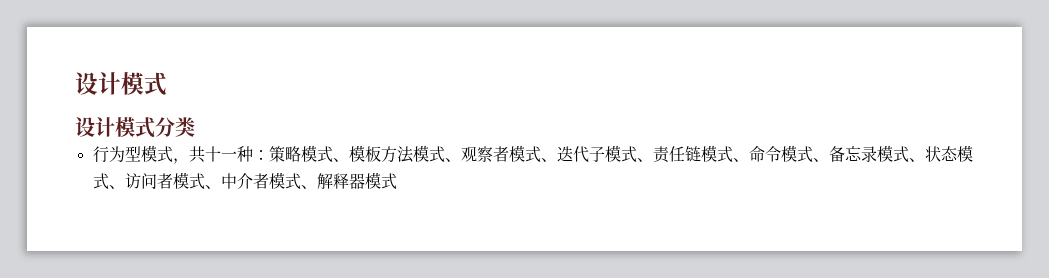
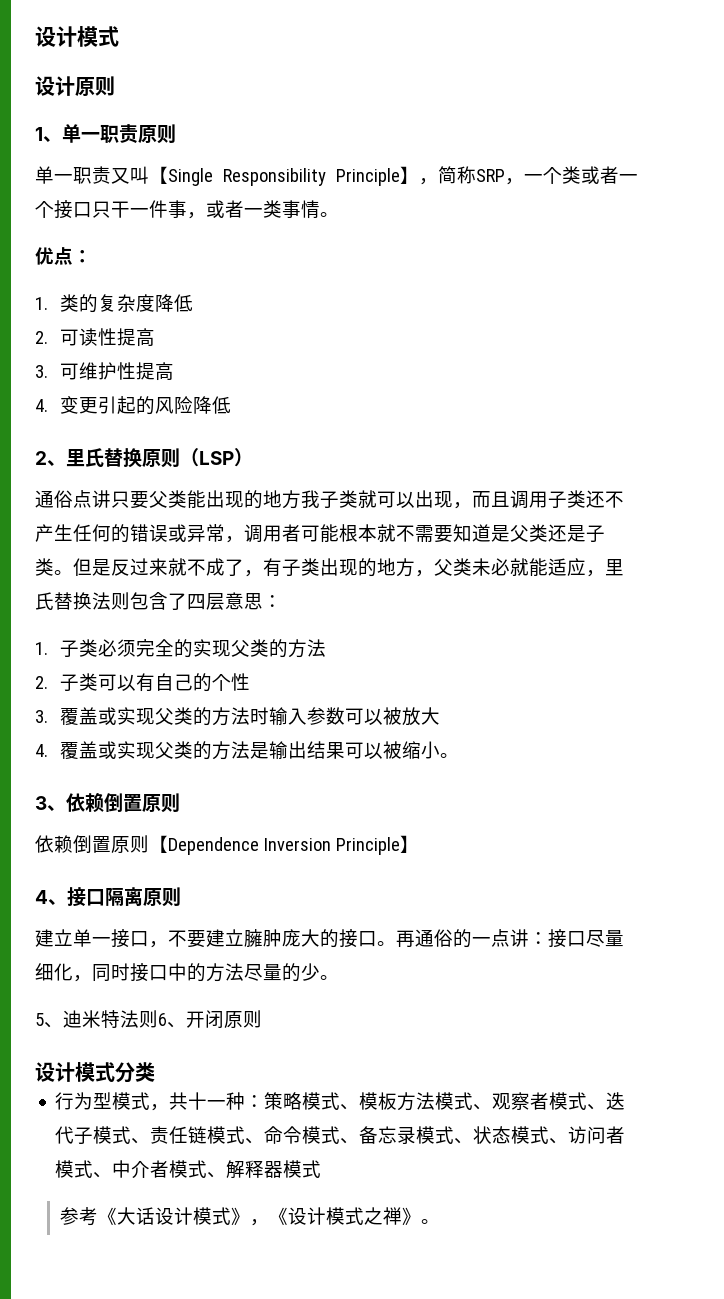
[75,72,167,96] 设计模式 -> [35,26,119,47] [35,76,115,96] [35,124,176,144] [35,166,638,186] [35,200,339,219] [35,247,92,265] [35,294,194,313] [35,328,156,347] [35,362,175,381] [35,396,232,415] [35,448,253,468] [35,490,624,509] [35,524,605,543] [35,558,624,577] [35,592,282,610] [35,639,327,658] [35,673,251,692] [35,707,441,726] [35,741,460,760] [35,793,180,813] [35,835,419,855] [35,887,181,907] [35,929,624,948] [35,963,339,982] [35,1010,262,1029] 设计模式 // 设计原则 // 1、单一职责原则 // 单一职责又叫【Single Responsibility Principle】，简称SRP，一个类或者一个接口只干一件事，或者一类事情。 // 优点： // 1.类的复杂度降低 // 2.可读性提高 // 3.可维护性提高 // 4.变更引起的风险降低 // 2、里氏替换原则（LSP） // 通俗点讲只要父类能出现的地方我子类就可以出现，而且调用子类还不产生任何的错误或异常，调用者可能根本就不需要知道是父类还是子类。但是反过来就不成了，有子类出现的地方，父类未必就能适应，里氏替换法则包含了四层意思： // 1.子类必须完全的实现父类的方法 // 2.子类可以有自己的个性 // 3.覆盖或实现父类的方法时输入参数可以被放大 // 4.覆盖或实现父类的方法是输出结果可以被缩小。 // 3、依赖倒置原则 // 依赖倒置原则【Dependence Inversion Principle】 // 4、接口隔离原则 // 建立单一接口，不要建立臃肿庞大的接口。再通俗的一点讲：接口尽量细化，同时接口中的方法尽量的少。 // 5、迪米特法则6、开闭原则
(397, 181) none -> [60,1207,441,1226] // 参考《大话设计模式》，《设计模式之禅》。

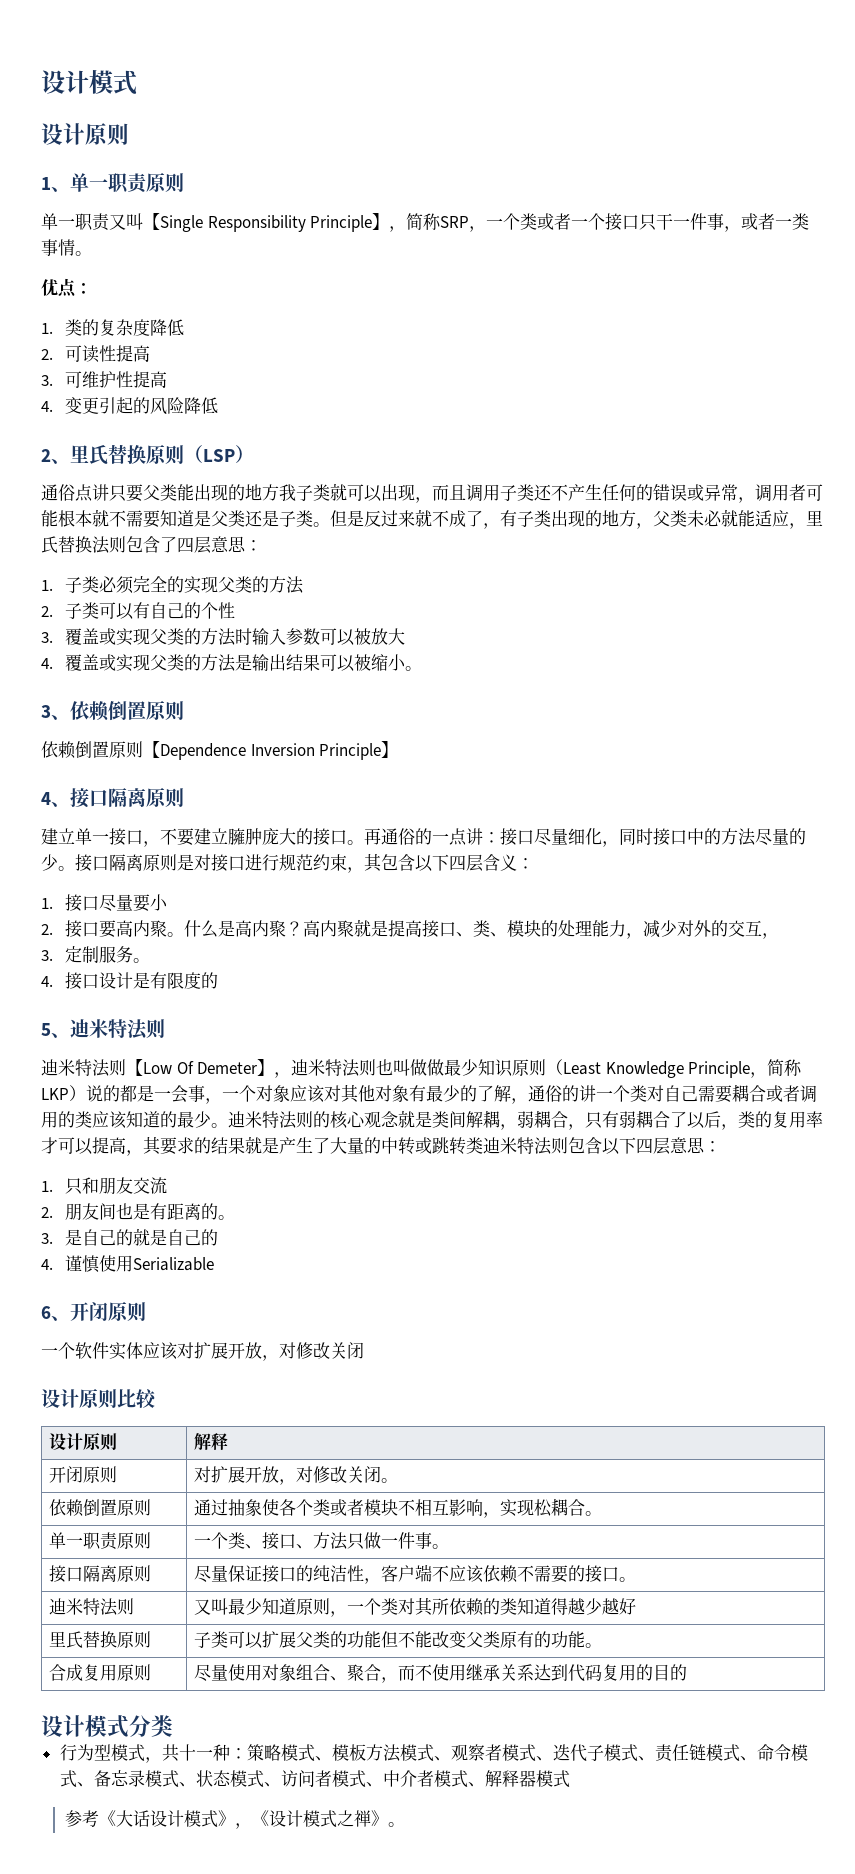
[35,1010,262,1029] // 5、迪米特法则6、开闭原则 -> [75,853,534,873] [41,894,168,912] [41,919,779,939] [41,946,150,963] [41,972,218,990] [41,1019,165,1040] [41,1059,803,1078] [41,1084,817,1104] [41,1110,823,1130] [41,1136,721,1156] [41,1177,167,1195] [41,1203,235,1220] [41,1228,218,1246] [41,1255,214,1273] [41,1302,146,1322] [41,1342,364,1361] [41,1389,157,1409] [49,1433,118,1451] [194,1433,229,1450] [49,1466,118,1483] [194,1466,399,1485] [49,1499,152,1517] [194,1498,603,1518] [49,1532,152,1550] [194,1532,450,1550] [49,1565,152,1583] [194,1564,637,1584] [49,1598,135,1616] [194,1597,637,1617] [49,1631,152,1648] [194,1631,603,1649] [49,1664,152,1681] [194,1664,688,1683] 接口隔离原则是对接口进行规范约束，其包含以下四层含义： // 1.接口尽量要小 // 2.接口要高内聚。什么是高内聚？高内聚就是提高接口、类、模块的处理能力，减少对外的交互， // 3.定制服务。 // 4.接口设计是有限度的 // 5、迪米特法则 // 迪米特法则【Low Of Demeter】，迪米特法则也叫做做最少知识原则（Least Knowledge Principle，简称LKP）说的都是一会事，一个对象应该对其他对象有最少的了解，通俗的讲一个类对自己需要耦合或者调用的类应该知道的最少。迪米特法则的核心观念就是类间解耦，弱耦合，只有弱耦合了以后，类的复用率才可以提高，其要求的结果就是产生了大量的中转或跳转类迪米特法则包含以下四层意思： // 1.只和朋友交流 // 2.朋友间也是有距离的。 // 3.是自己的就是自己的 // 4.谨慎使用Serializable // 6、开闭原则 // 一个软件实体应该对扩展开放，对修改关闭 // 设计原则比较 // 设计原则 | 解释 // 开闭原则 | 对扩展开放，对修改关闭。 // 依赖倒置原则 | 通过抽象使各个类或者模块不相互影响，实现松耦合。 // 单一职责原则 | 一个类、接口、方法只做一件事。 // 接口隔离原则 | 尽量保证接口的纯洁性，客户端不应该依赖不需要的接口。 // 迪米特法则 | 又叫最少知道原则，一个类对其所依赖的类知道得越少越好 // 里氏替换原则 | 子类可以扩展父类的功能但不能改变父类原有的功能。 // 合成复用原则 | 尽量使用对象组合、聚合，而不使用继承关系达到代码复用的目的

